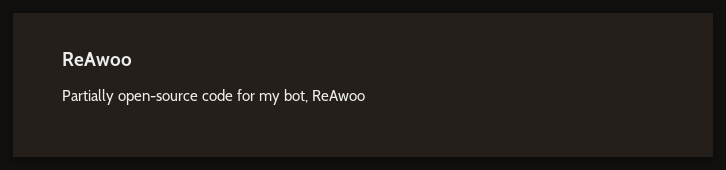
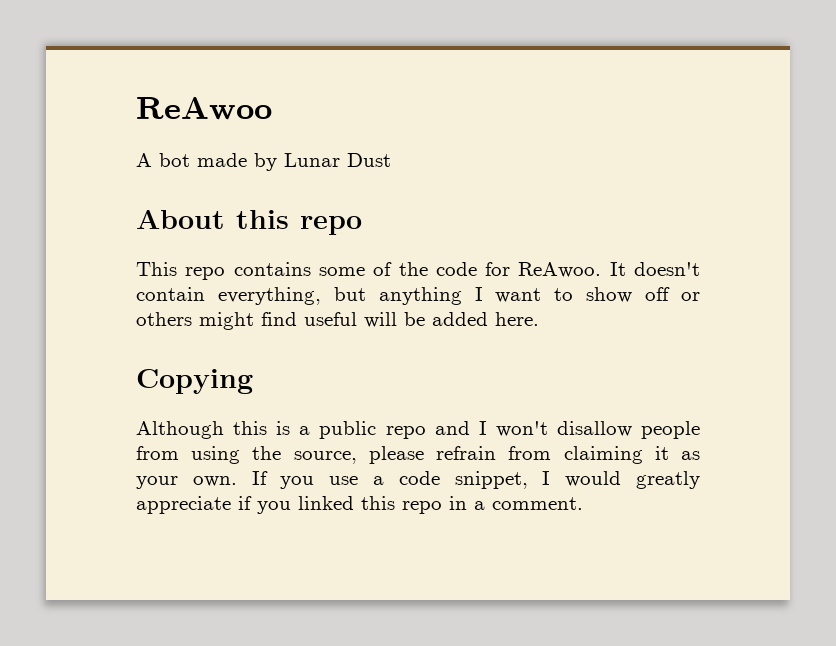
[62,89,366,105] Partially open-source code for my bot, ReAwoo -> [136,153,391,171] [136,210,362,235] [136,262,700,280] [136,287,701,305] [136,312,539,330] [136,369,253,394] [136,421,701,439] [136,446,700,464] [136,471,700,489] [136,496,583,514] A bot made by Lunar Dust // About this repo // This repo contains some of the code for ReAwoo. It doesn't contain everything, but anything I want to show off or others might find useful will be added here. // Copying // Although this is a public repo and I won't disallow people from using the source, please refrain from claiming it as your own. If you use a code snippet, I would greatly appreciate if you linked this repo in a comment.

